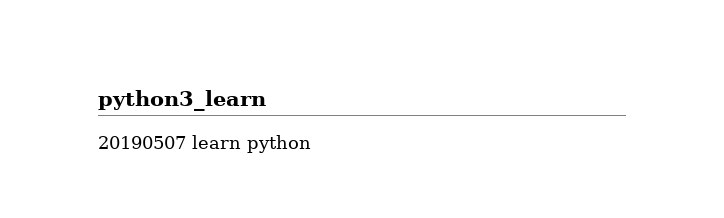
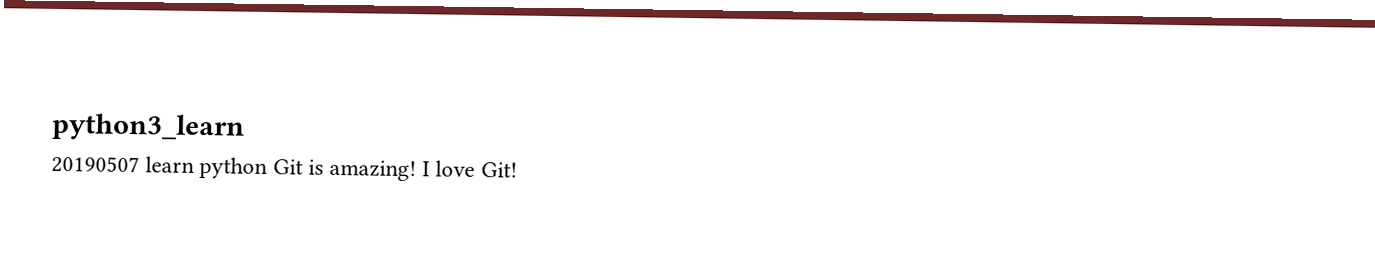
(311, 144) none -> [272,159,518,182] Git is amazing! I love Git!

